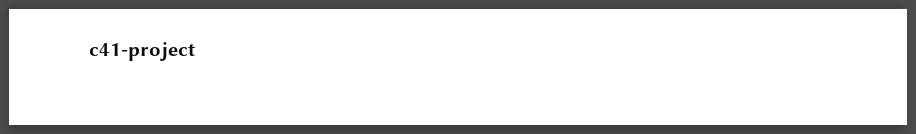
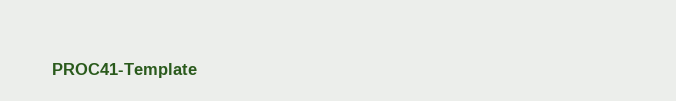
[89,42,195,61] c41-project -> [52,63,197,78] PROC41-Template

